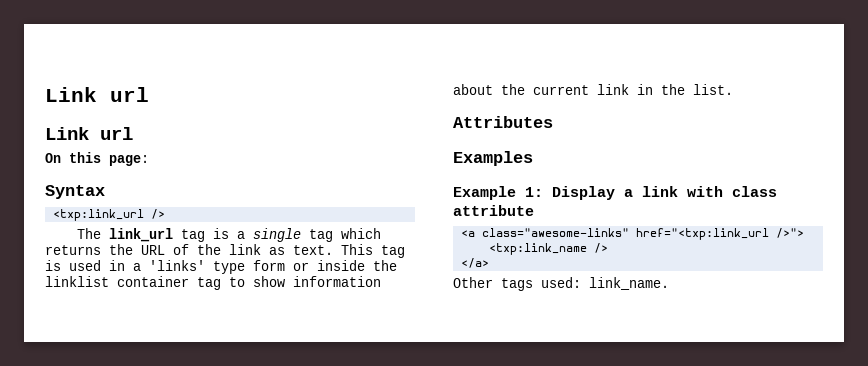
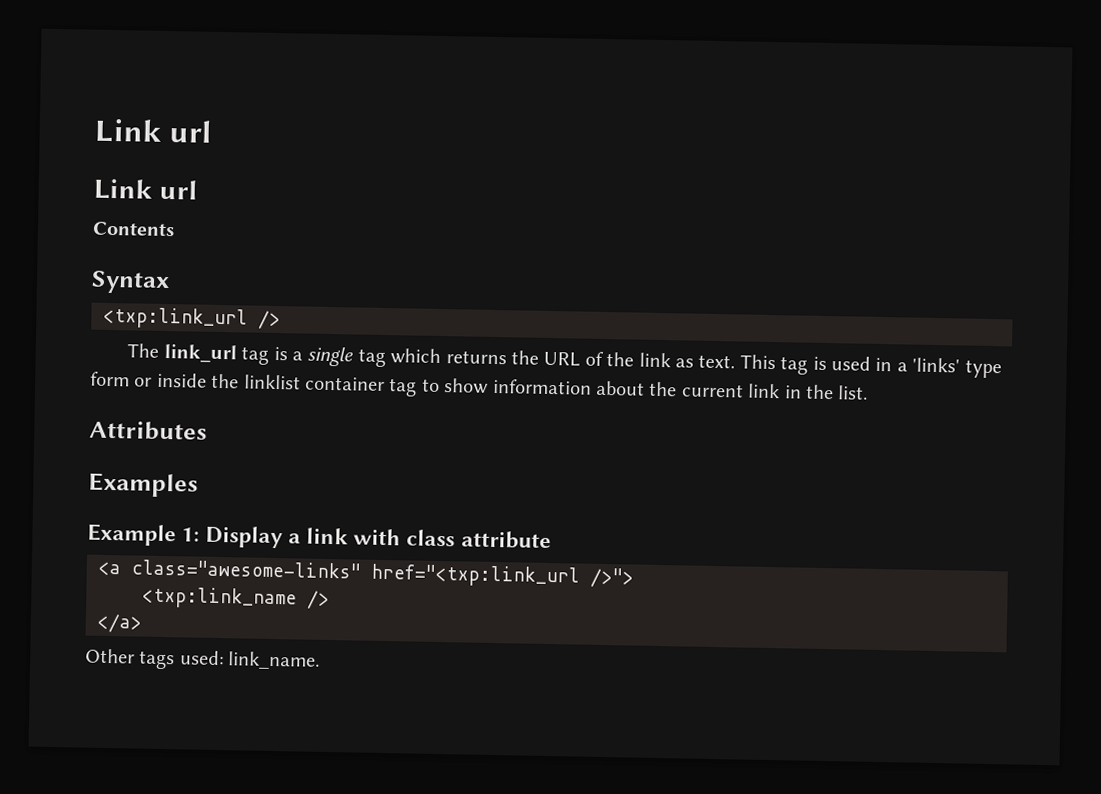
[45,152,149,166] On this page: -> [92,221,175,237] Contents

